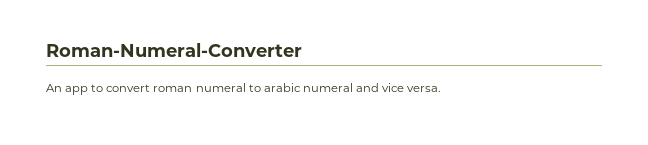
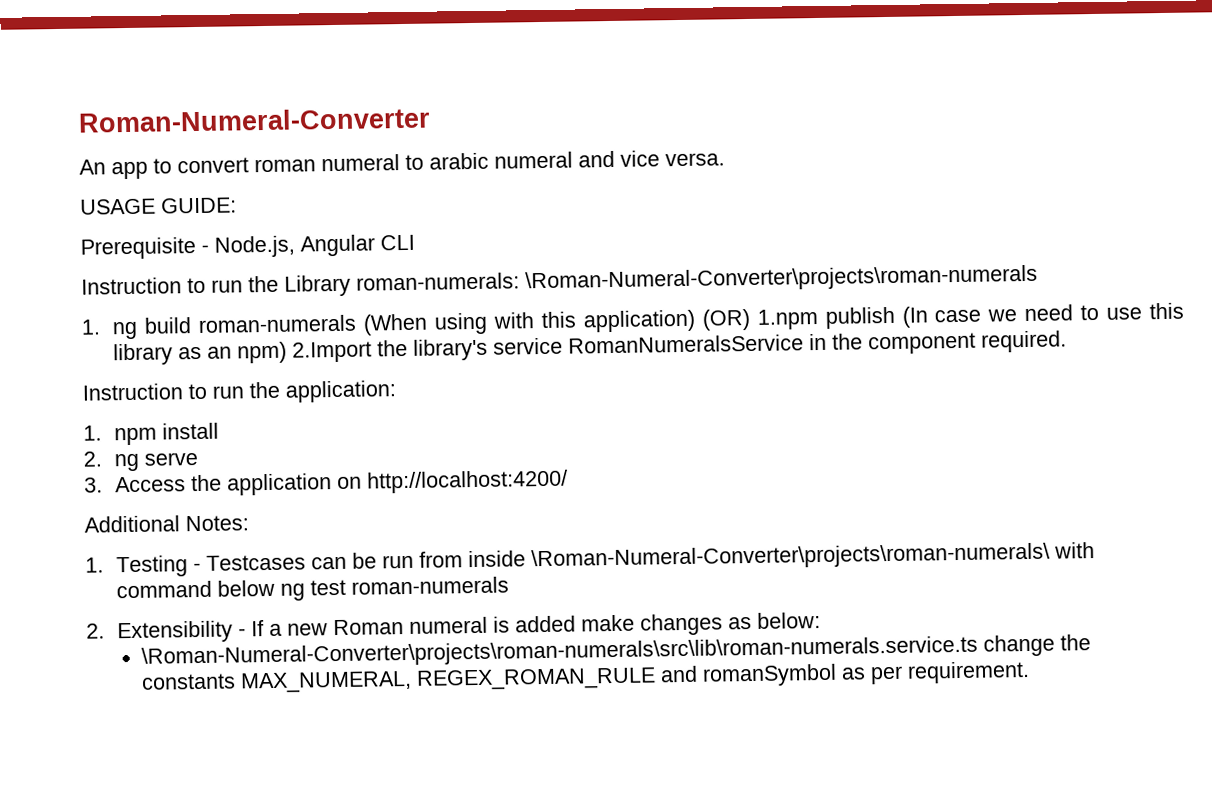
(441, 89) none -> [80,197,237,215] [80,234,415,260] [81,264,1038,297] [81,302,1184,340] [113,330,1068,366] [82,380,397,403] [83,422,220,446] [83,451,199,472] [84,469,569,496] [84,515,249,533] [85,542,1096,578] [116,576,510,601] [86,611,822,644] [141,634,1092,669] [141,660,1031,694] // USAGE GUIDE: // Prerequisite - Node.js, Angular CLI // Instruction to run the Library roman-numerals: \Roman-Numeral-Converter\projects\roman-numerals // 1. ng build roman-numerals (When using with this application) (OR) 1.npm publish (In case we need to use this library as an npm) 2.Import the library's service RomanNumeralsService in the component required. // Instruction to run the application: // 1. npm install // 2. ng serve // 3. Access the application on http://localhost:4200/ // Additional Notes: // 1. Testing - Testcases can be run from inside \Roman-Numeral-Converter\projects\roman-numerals\ with command below ng test roman-numerals // 2. Extensibility - If a new Roman numeral is added make changes as below: // \Roman-Numeral-Converter\projects\roman-numerals\src\lib\roman-numerals.service.ts change the constants MAX_NUMERAL, REGEX_ROMAN_RULE and romanSymbol as per requirement.

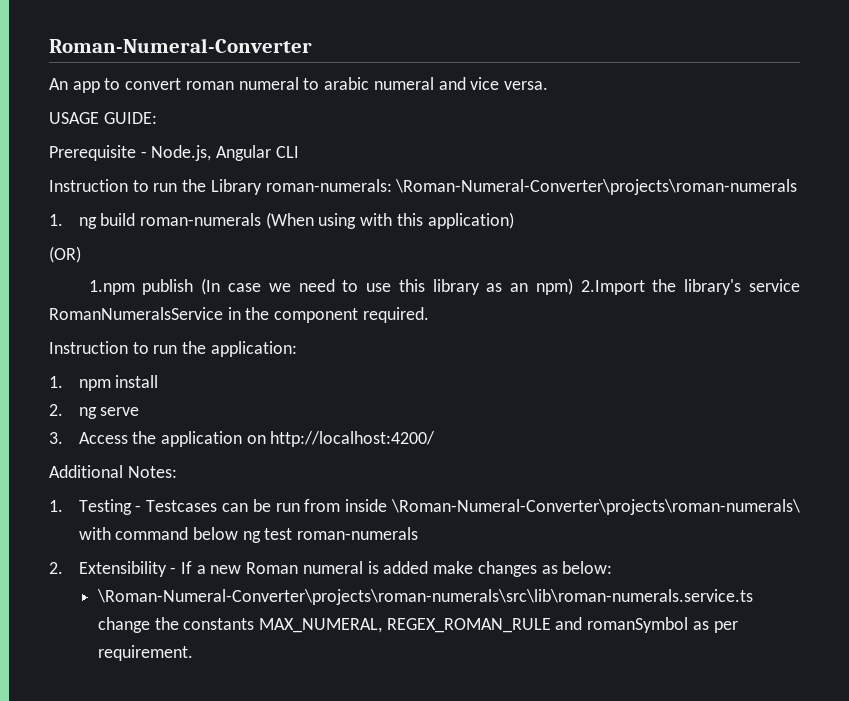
(696, 321) none -> (514, 220) //
(751, 319) none -> (81, 254) //

